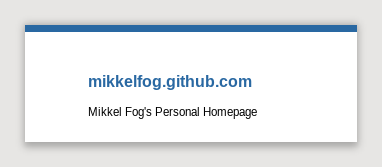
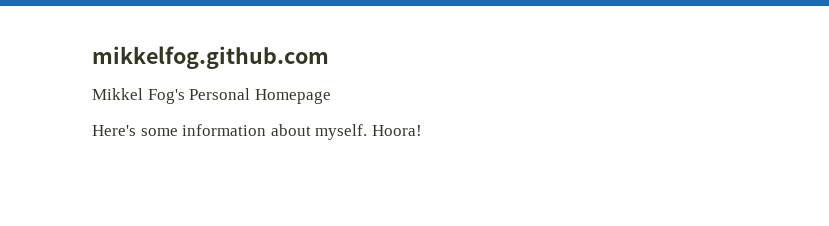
(258, 113) none -> [92,124,422,140] // Here's some information about myself. Hoora!

